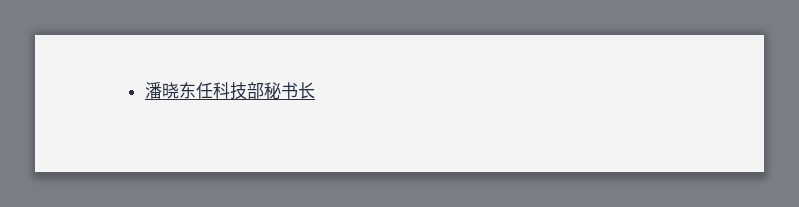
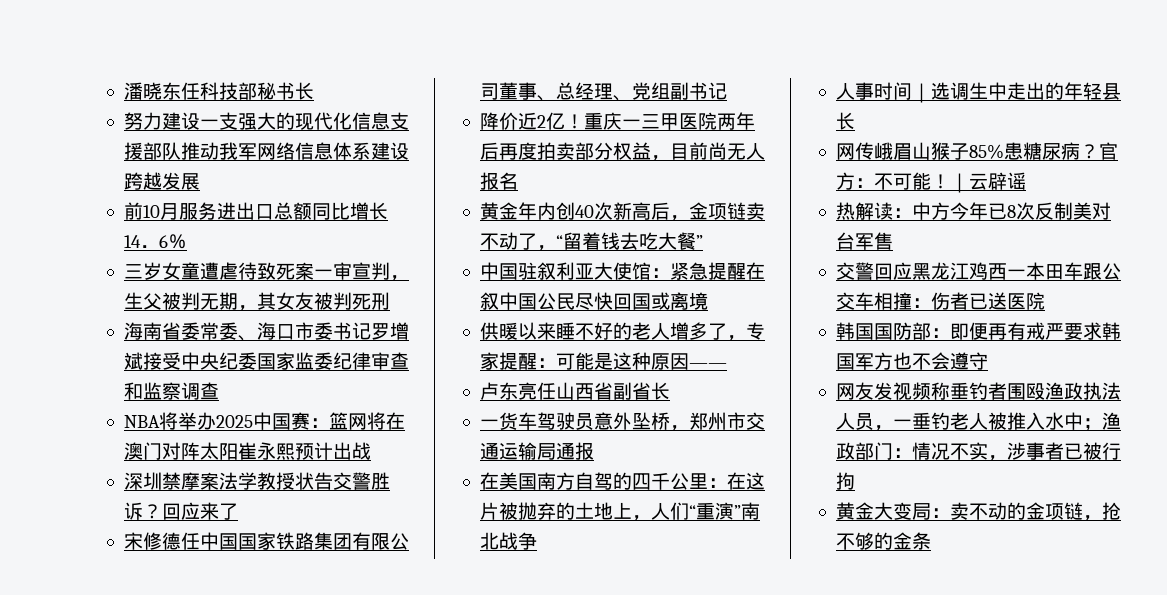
(315, 90) none -> [123,112,409,130] [123,142,409,160] [123,172,200,190] [123,202,388,220] [123,234,187,249] [123,262,409,281] [123,292,390,311] [123,322,409,341] [123,352,409,370] [123,382,219,400] [123,412,405,430] [123,442,371,460] [123,472,390,490] [123,502,238,520] [123,532,409,550] [479,82,727,101] [479,112,755,130] [479,142,765,161] [479,172,518,190] [479,202,765,221] [479,232,703,251] [479,262,765,280] [479,292,708,310] [479,322,765,341] [479,352,727,370] [479,382,670,400] [479,412,765,431] [479,442,594,460] [479,472,765,490] [479,502,760,521] [479,532,537,550] [835,82,1121,103] [835,112,855,130] [835,142,1118,160] [835,172,1026,193] [835,202,1111,220] [835,232,893,250] [835,262,1121,280] [835,292,1045,310] [835,322,1121,340] [835,352,988,370] [835,382,1121,400] [835,412,1121,431] [835,442,1121,461] [835,472,855,490] [835,502,1121,521] [835,532,931,550] // 努力建设一支强大的现代化信息支援部队推动我军网络信息体系建设跨越发展 // 前10月服务进出口总额同比增长14．6％ // 三岁女童遭虐待致死案一审宣判，生父被判无期，其女友被判死刑 // 海南省委常委、海口市委书记罗增斌接受中央纪委国家监委纪律审查和监察调查 // NBA将举办2025中国赛：篮网将在澳门对阵太阳崔永熙预计出战 // 深圳禁摩案法学教授状告交警胜诉？回应来了 // 宋修德任中国国家铁路集团有限公司董事、总经理、党组副书记 // 降价近2亿！重庆一三甲医院两年后再度拍卖部分权益，目前尚无人报名 // 黄金年内创40次新高后，金项链卖不动了，“留着钱去吃大餐” // 中国驻叙利亚大使馆：紧急提醒在叙中国公民尽快回国或离境 // 供暖以来睡不好的老人增多了，专家提醒：可能是这种原因—— // 卢东亮任山西省副省长 // 一货车驾驶员意外坠桥，郑州市交通运输局通报 // 在美国南方自驾的四千公里：在这片被抛弃的土地上，人们“重演”南北战争 // 人事时间｜选调生中走出的年轻县长 // 网传峨眉山猴子85%患糖尿病？官方：不可能！｜云辟谣 // 热解读：中方今年已8次反制美对台军售 // 交警回应黑龙江鸡西一本田车跟公交车相撞：伤者已送医院 // 韩国国防部：即便再有戒严要求韩国军方也不会遵守 // 网友发视频称垂钓者围殴渔政执法人员，一垂钓老人被推入水中；渔政部门：情况不实，涉事者已被行拘 // 黄金大变局：卖不动的金项链，抢不够的金条

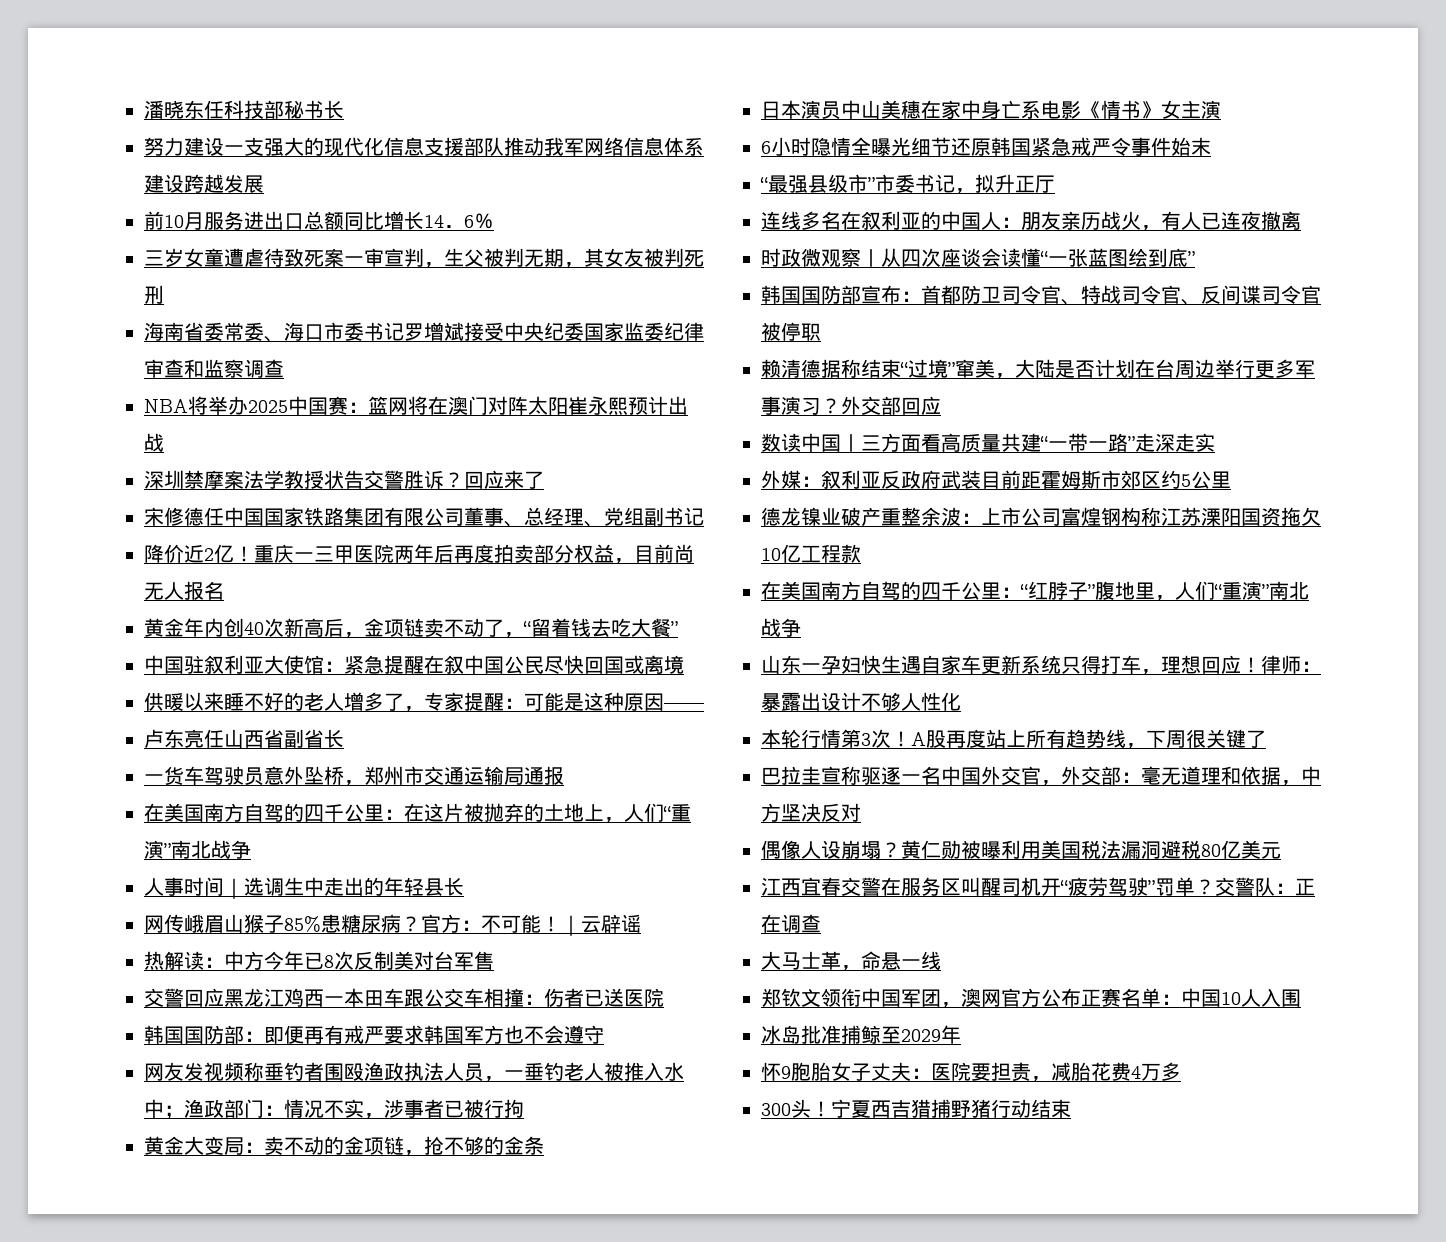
(931, 541) none -> [761,100,1221,120] [761,137,1211,156] [760,174,1055,194] [761,211,1301,231] [761,248,1195,267] [761,285,1321,305] [761,322,821,341] [761,359,1315,379] [761,396,941,415] [761,433,1215,452] [761,470,1231,489] [761,507,1321,527] [761,544,861,563] [761,581,1309,601] [761,618,801,637] [761,655,1321,675] [761,692,961,711] [761,729,1266,749] [761,766,1321,786] [761,803,861,822] [761,840,1281,859] [761,877,1315,896] [761,914,821,933] [761,951,941,971] [761,988,1301,1008] [761,1025,961,1044] [761,1062,1181,1082] [761,1099,1071,1118] // 日本演员中山美穗在家中身亡系电影《情书》女主演 // 6小时隐情全曝光细节还原韩国紧急戒严令事件始末 // “最强县级市”市委书记，拟升正厅 // 连线多名在叙利亚的中国人：朋友亲历战火，有人已连夜撤离 // 时政微观察丨从四次座谈会读懂“一张蓝图绘到底” // 韩国国防部宣布：首都防卫司令官、特战司令官、反间谍司令官被停职 // 赖清德据称结束“过境”窜美，大陆是否计划在台周边举行更多军事演习？外交部回应 // 数读中国丨三方面看高质量共建“一带一路”走深走实 // 外媒：叙利亚反政府武装目前距霍姆斯市郊区约5公里 // 德龙镍业破产重整余波：上市公司富煌钢构称江苏溧阳国资拖欠10亿工程款 // 在美国南方自驾的四千公里：“红脖子”腹地里，人们“重演”南北战争 // 山东一孕妇快生遇自家车更新系统只得打车，理想回应！律师：暴露出设计不够人性化 // 本轮行情第3次！A股再度站上所有趋势线，下周很关键了 // 巴拉圭宣称驱逐一名中国外交官，外交部：毫无道理和依据，中方坚决反对 // 偶像人设崩塌？黄仁勋被曝利用美国税法漏洞避税80亿美元 // 江西宜春交警在服务区叫醒司机开“疲劳驾驶”罚单？交警队：正在调查 // 大马士革，命悬一线 // 郑钦文领衔中国军团，澳网官方公布正赛名单：中国10人入围 // 冰岛批准捕鲸至2029年 // 怀9胞胎女子丈夫：医院要担责，减胎花费4万多 // 300头！宁夏西吉猎捕野猪行动结束

